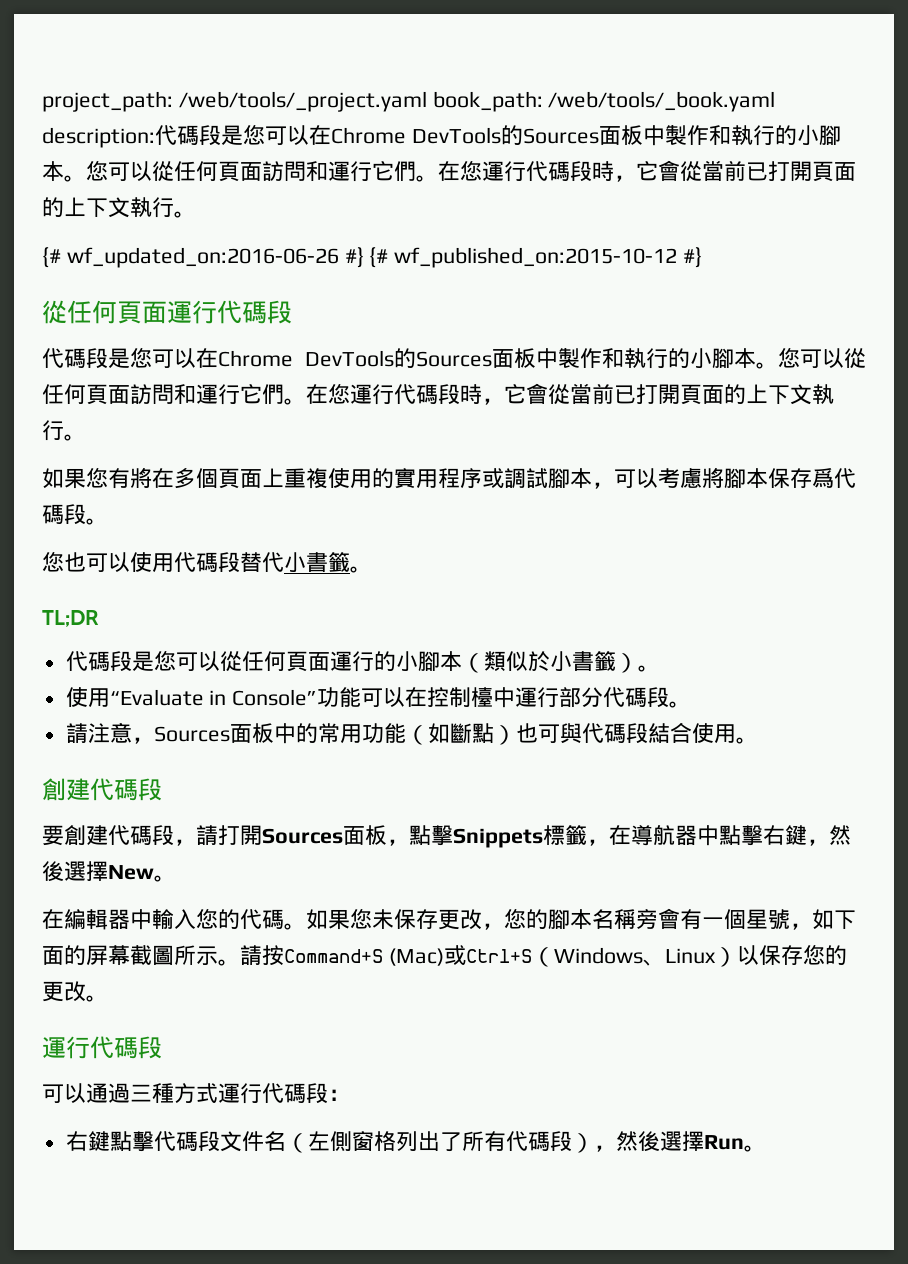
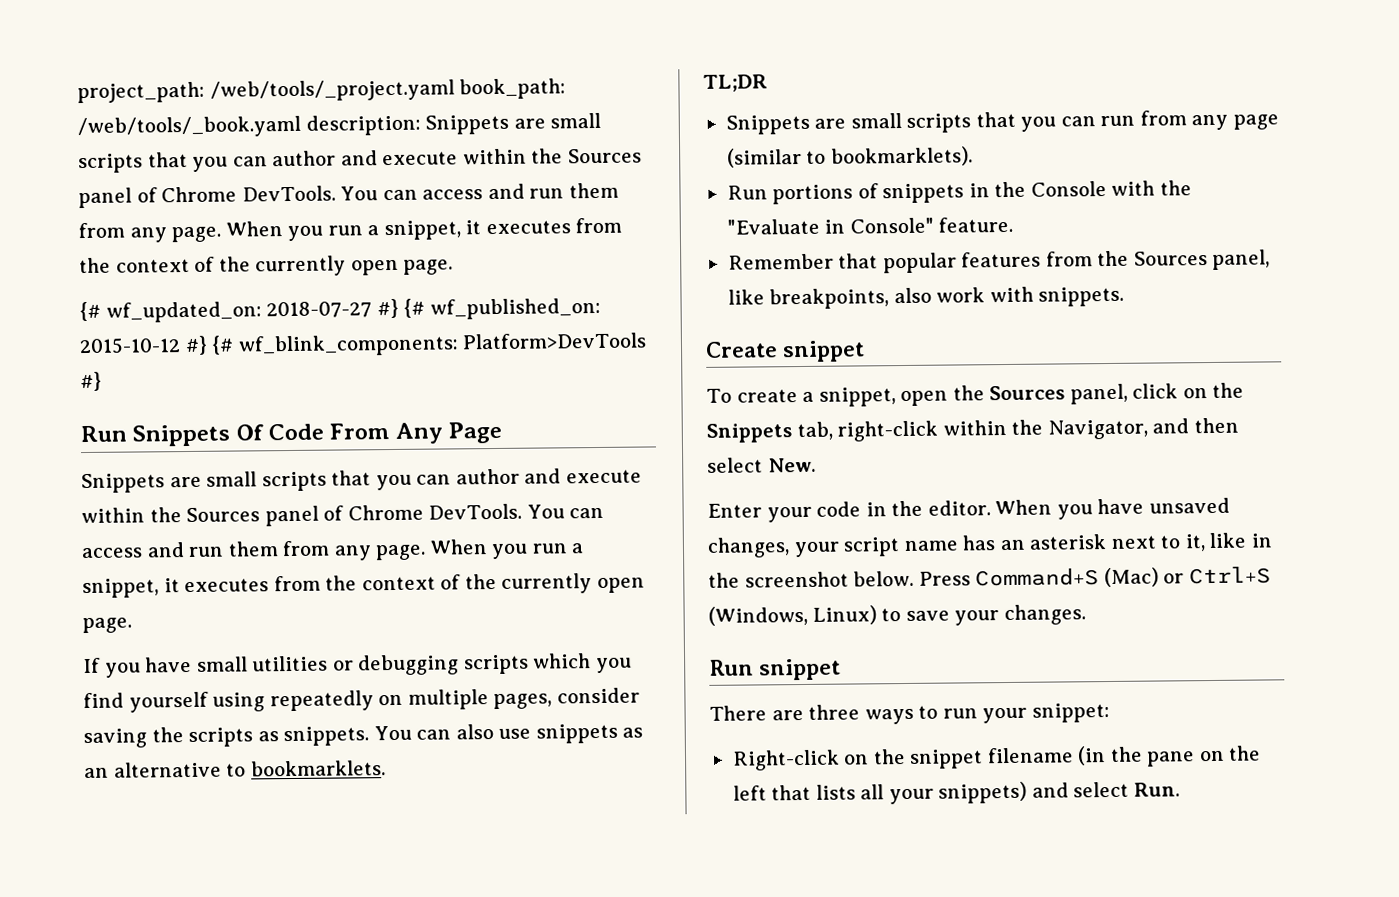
[155,124,841,146] [42,160,856,182] [42,197,196,218] [42,247,703,268] [42,300,292,324] [42,347,866,369] [42,383,834,405] [42,420,86,441] [42,467,856,489] [42,504,108,525] [42,551,372,573] [42,610,99,627] [65,650,660,673] [65,687,692,708] [65,722,758,745] [42,778,162,801] [42,825,851,848] [42,861,176,882] [42,908,856,930] [42,944,847,967] [42,981,108,1002] [42,1036,162,1059] [42,1083,350,1104] [65,1131,766,1153] 代碼段是您可以在Chrome DevTools的Sources面板中製作和執行的小腳本。您可以從任何頁面訪問和運行它們。在您運行代碼段時，它會從當前已打開頁面的上下文執行。 // {# wf_updated_on:2016-06-26 #} {# wf_published_on:2015-10-12 #} // 從任何頁面運行代碼段 // 代碼段是您可以在Chrome DevTools的Sources面板中製作和執行的小腳本。您可以從任何頁面訪問和運行它們。在您運行代碼段時，它會從當前已打開頁面的上下文執行。 // 如果您有將在多個頁面上重複使用的實用程序或調試腳本，可以考慮將腳本保存爲代碼段。 // 您也可以使用代碼段替代小書籤。 // TL;DR // 代碼段是您可以從任何頁面運行的小腳本（類似於小書籤）。 // 使用“Evaluate in Console”功能可以在控制檯中運行部分代碼段。 // 請注意，Sources面板中的常用功能（如斷點）也可與代碼段結合使用。 // 創建代碼段 // 要創建代碼段，請打開Sources面板，點擊Snippets標籤，在導航器中點擊右鍵，然後選擇New。 // 在編輯器中輸入您的代碼。如果您未保存更改，您的腳本名稱旁會有一個星號，如下面的屏幕截圖所示。請按Command+S (Mac)或Ctrl+S（Windows、Linux）以保存您的更改。 // 運行代碼段 // 可以通過三種方式運行代碼段： // 右鍵點擊代碼段文件名（左側窗格列出了所有代碼段），然後選擇Run。 -> [425,112,602,135] [78,148,642,174] [78,182,619,209] [78,217,623,243] [79,255,454,277] [79,297,601,323] [79,332,648,357] [80,371,102,392] [80,421,503,447] [81,468,642,494] [81,503,605,527] [81,539,585,561] [82,573,645,599] [82,617,132,634] [83,653,632,678] [83,687,640,713] [83,723,644,749] [84,760,386,779] [703,74,768,92] [725,110,1279,135] [726,146,973,168] [726,180,1192,205] [726,216,1014,235] [727,249,1271,274] [727,286,1125,310] [705,340,866,363] [706,382,1245,407] [706,417,1239,443] [707,457,816,473] [707,497,1230,523] [707,532,1272,558] [708,566,1271,588] [708,604,1086,626] [709,658,842,681] [709,703,1110,725] [731,745,1262,771] [732,781,1180,805] Snippets are small scripts that you can author and execute within the Sources panel of Chrome DevTools. You can access and run them from any page. When you run a snippet, it executes from the context of the currently open page. // {# wf_updated_on: 2018-07-27 #} {# wf_published_on: 2015-10-12 #} {# wf_blink_components: Platform>DevTools #} // Run Snippets Of Code From Any Page // Snippets are small scripts that you can author and execute within the Sources panel of Chrome DevTools. You can access and run them from any page. When you run a snippet, it executes from the context of the currently open page. // If you have small utilities or debugging scripts which you find yourself using repeatedly on multiple pages, consider saving the scripts as snippets. You can also use snippets as an alternative to bookmarklets. // TL;DR // Snippets are small scripts that you can run from any page (similar to bookmarklets). // Run portions of snippets in the Console with the "Evaluate in Console" feature. // Remember that popular features from the Sources panel, like breakpoints, also work with snippets. // Create snippet // To create a snippet, open the Sources panel, click on the Snippets tab, right-click within the Navigator, and then select New. // Enter your code in the editor. When you have unsaved changes, your script name has an asterisk next to it, like in the screenshot below. Press Command+S (Mac) or Ctrl+S (Windows, Linux) to save your changes. // Run snippet // There are three ways to run your snippet: // Right-click on the snippet filename (in the pane on the left that lists all your snippets) and select Run.

